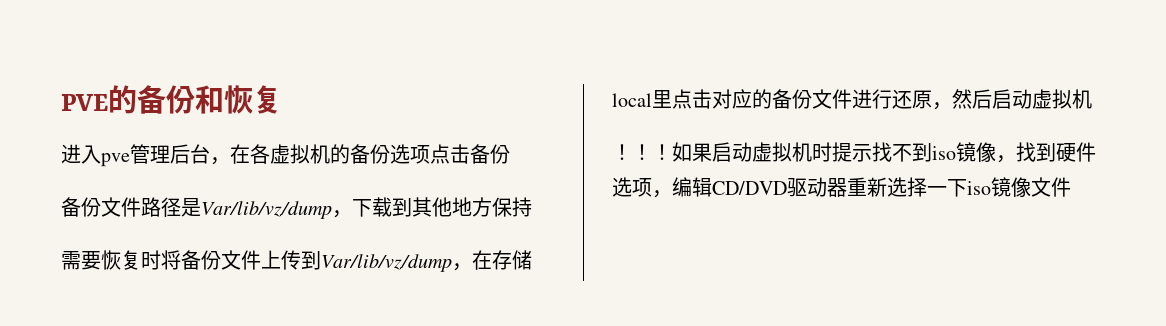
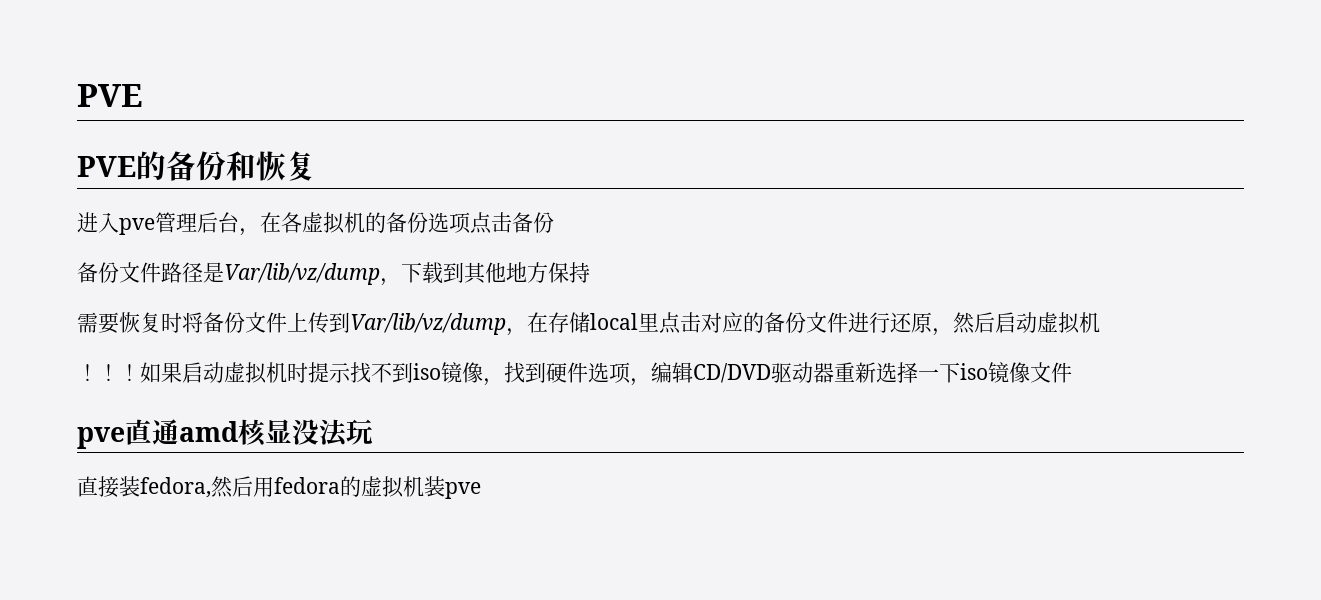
[61,94,108,111] PVE -> [77,84,143,107] [77,156,136,177] PVE // PVE
(1071, 187) none -> [77,419,373,449] [77,476,481,499] // pve直通amd核显没法玩 // 直接装fedora,然后用fedora的虚拟机装pve

